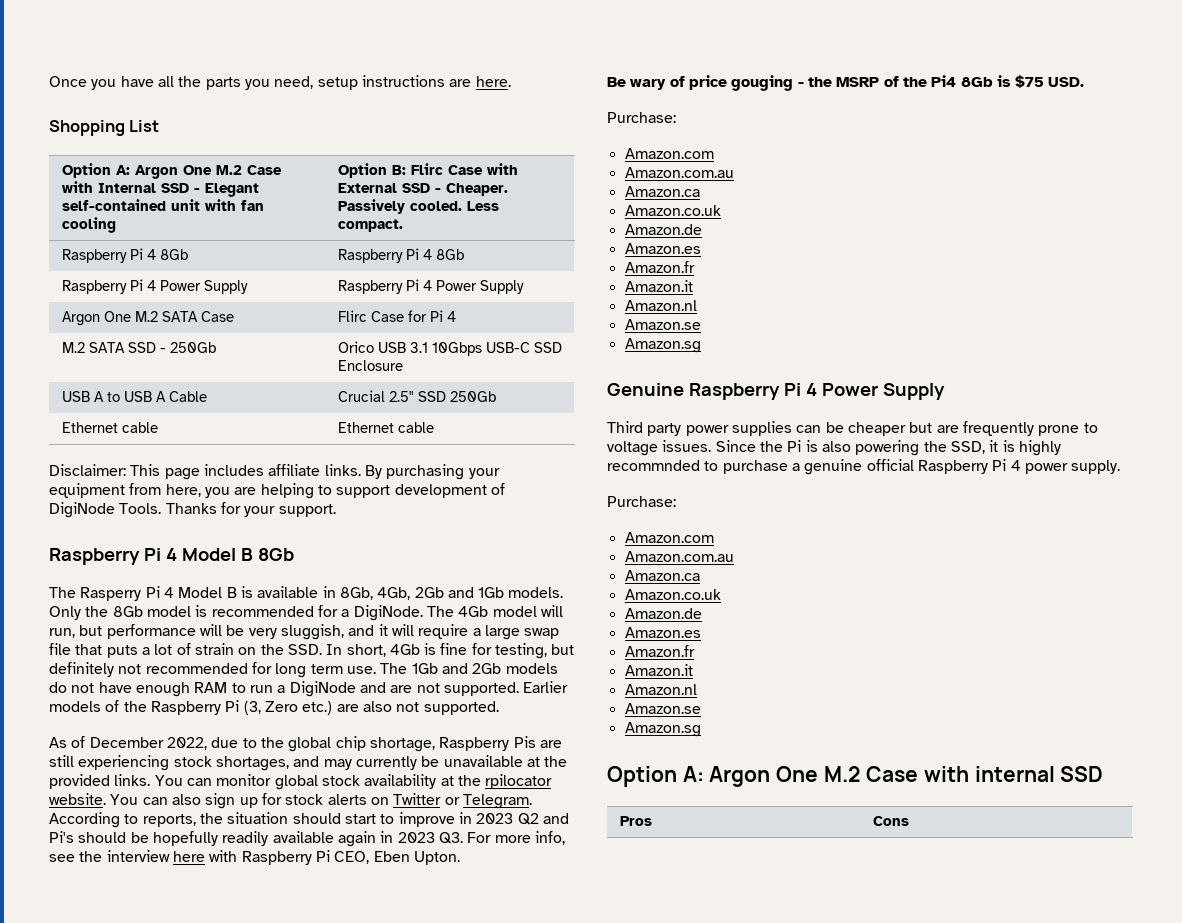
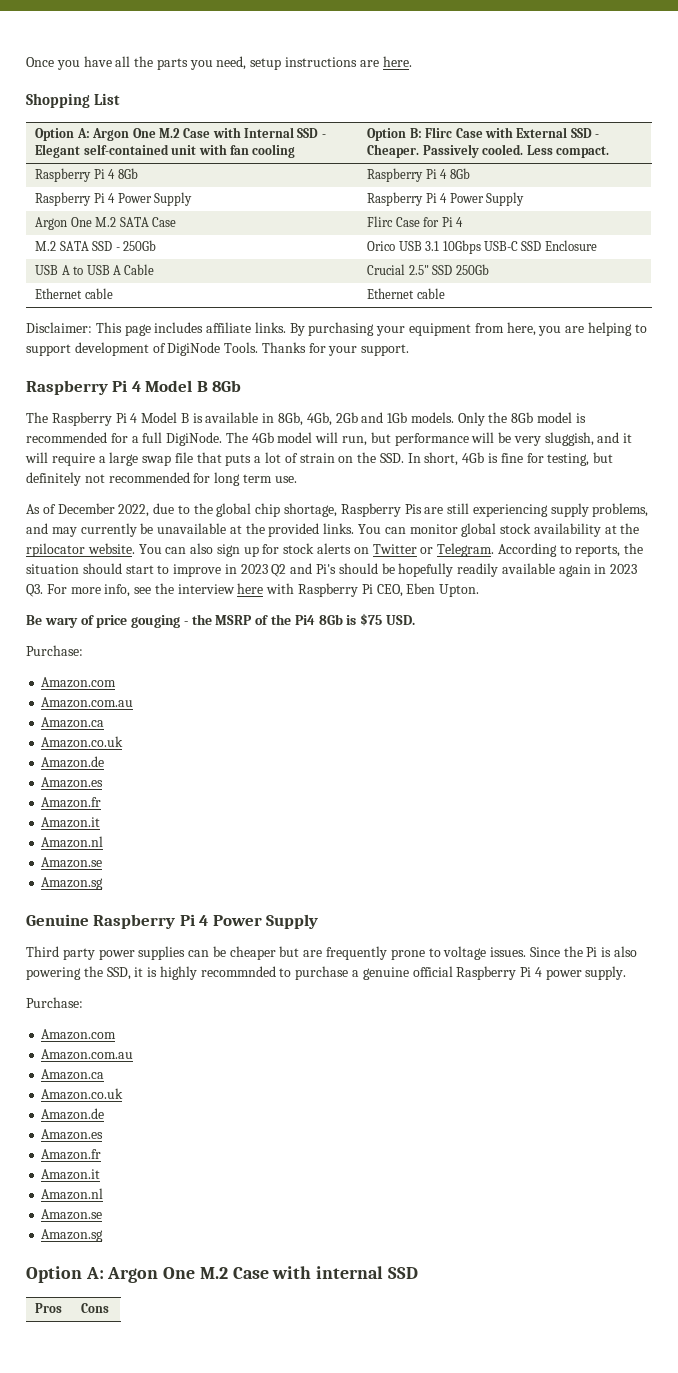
[80,587,142,601] Rasperry -> [51,412,112,426] Raspberry
(350, 613) none -> [142,432,163,443] full
[380,663,558,674] [49,681,569,697] [49,700,499,715] The 1Gb and 2Gb models do not have enough RAM to run a DigiNode and are not supported. Earlier models of the Raspberry Pi (3, Zero etc.) are also not supported. -> (297, 479) none
[173,756,289,771] stock shortages, -> [550,503,649,517] supply problems,

